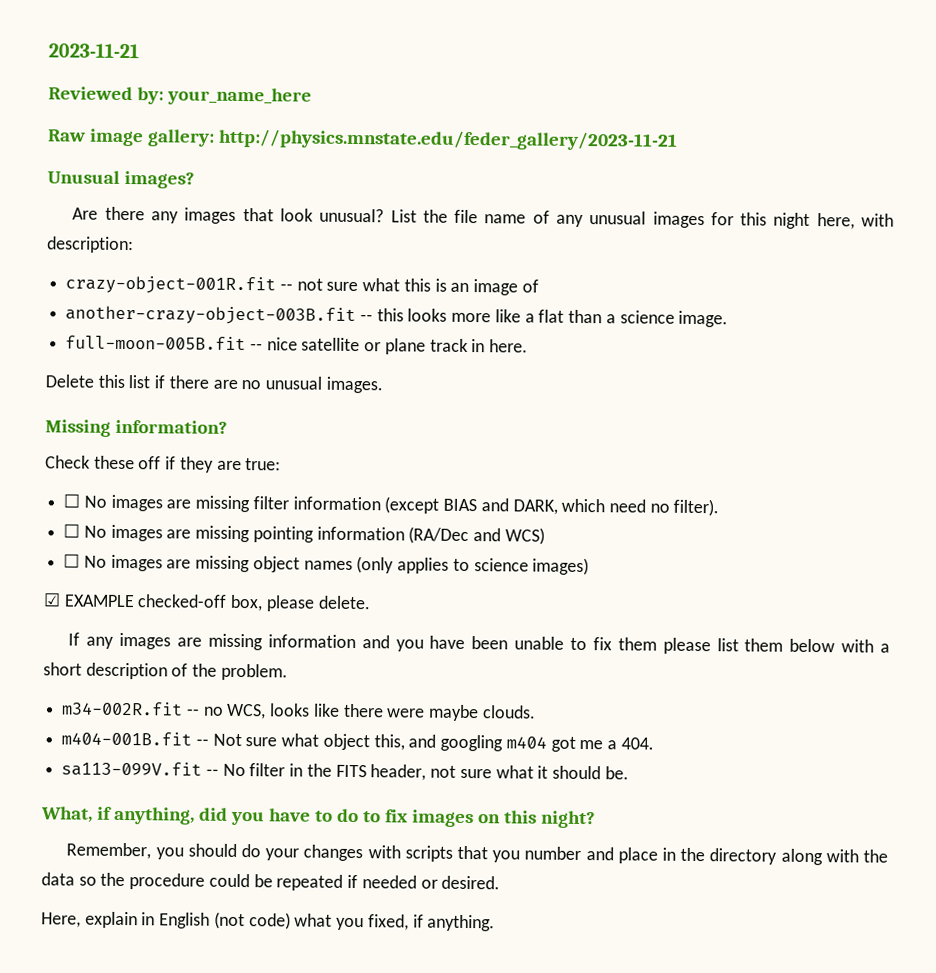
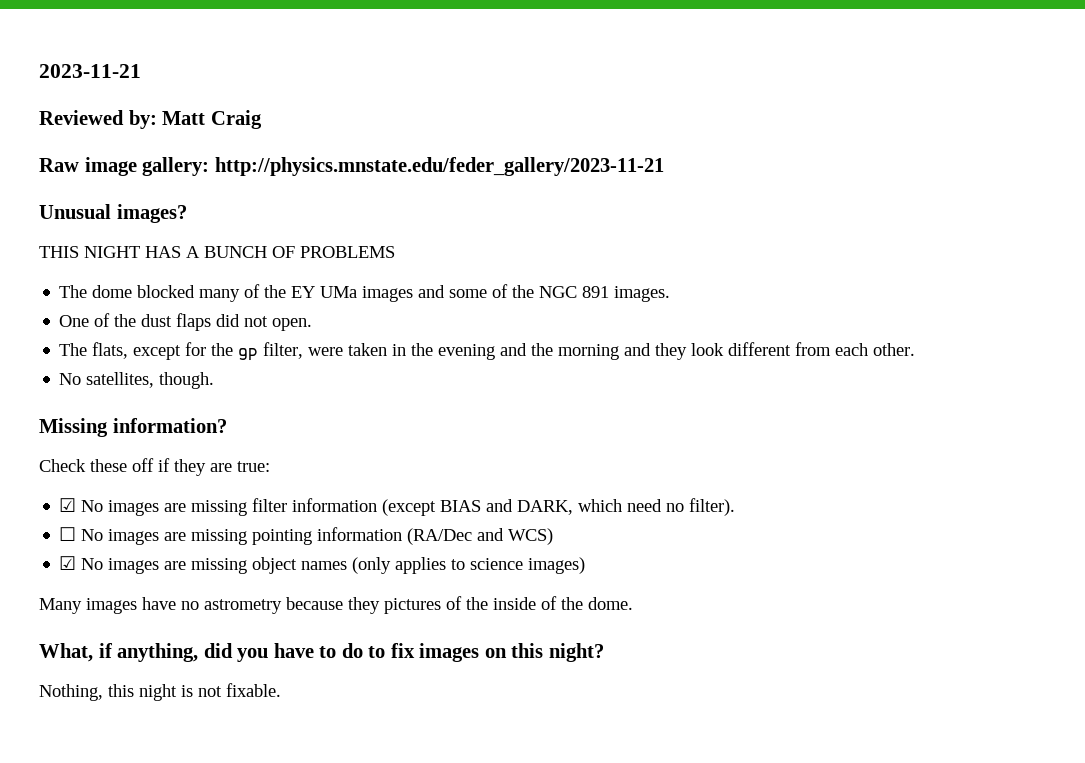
[166,87,312,106] your_name_here -> [162,110,262,129] Matt Craig
[72,206,894,230] [47,236,134,254] [65,275,539,296] [65,305,729,328] [65,335,529,355] [45,374,383,394] Are there any images that look unusual? List the file name of any unusual images for this night here, with description: // crazy-object-001R.fit -- not sure what this is an image of // another-crazy-object-003B.fit -- this looks more like a flat than a science image. // full-moon-005B.fit -- nice satellite or plane track in here. // Delete this list if there are no unusual images. -> [39,246,395,258] [59,284,671,302] [59,313,313,331] [59,342,916,361] [59,372,215,389] THIS NIGHT HAS A BUNCH OF PROBLEMS // The dome blocked many of the EY UMa images and some of the NGC 891 images. // One of the dust flaps did not open. // The flats, except for the gp filter, were taken in the evening and the morning and they look different from each other. // No satellites, though.
[63,493,81,508] ☐ -> [59,498,77,512] ☑
[63,553,81,568] ☐ -> [59,556,77,570] ☑
[43,592,371,612] [68,632,890,655] [43,662,288,681] [61,701,536,722] [61,731,654,752] [61,761,629,781] ☑ EXAMPLE checked-off box, please delete. // If any images are missing information and you have been unable to fix them please list them below with a short description of the problem. // m34-002R.fit -- no WCS, looks like there were maybe clouds. // m404-001B.fit -- Not sure what object this, and googling m404 got me a 404. // sa113-099V.fit -- No filter in the FITS header, not sure what it should be. -> [39,596,633,614] Many images have no astrometry because they pictures of the inside of the dome.
[66,842,889,866] [41,872,501,891] [41,911,496,932] Remember, you should do your changes with scripts that you number and place in the directory along with the data so the procedure could be repeated if needed or desired. // Here, explain in English (not code) what you fixed, if anything. -> [39,683,281,701] Nothing, this night is not fixable.

